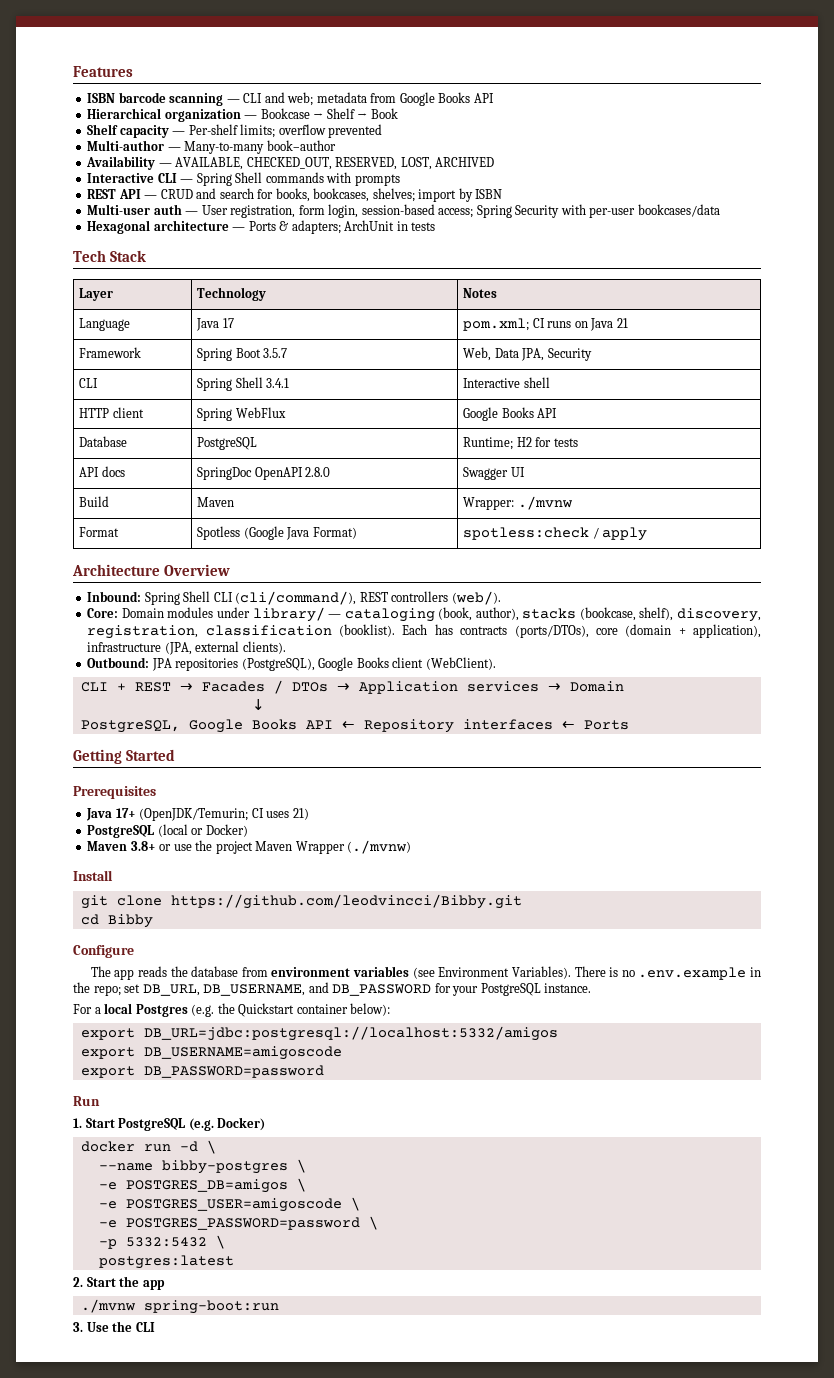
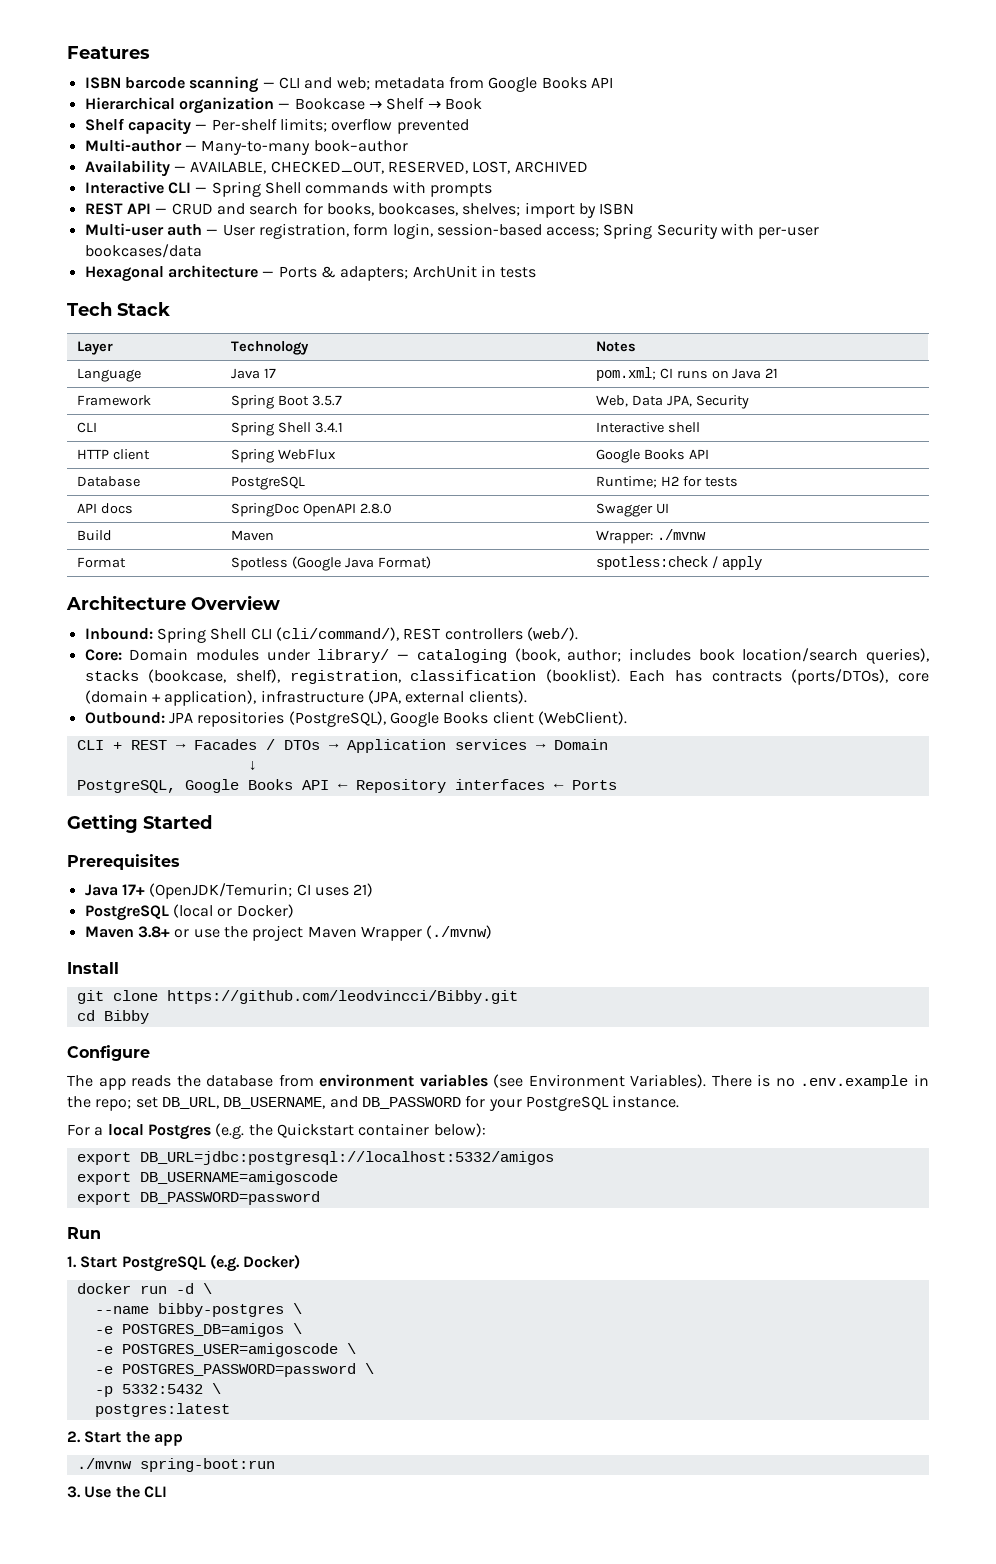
[475,607,519,621] author), -> [567,648,930,664] author; includes book location/search queries),
[677,608,762,622] discovery, -> (280, 676) none

